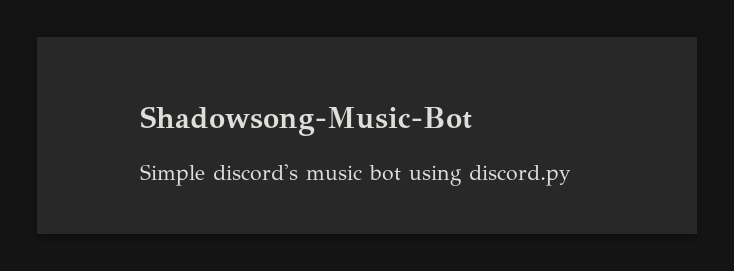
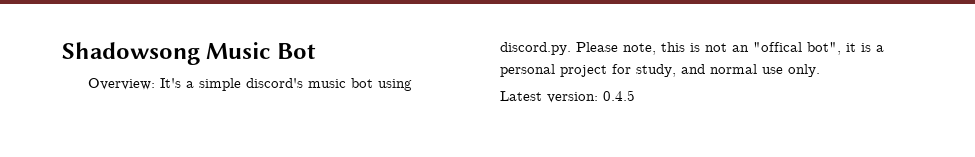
[140,106,472,136] [140,164,571,186] Shadowsong-Music-Bot // Simple discord's music bot using discord.py -> [62,42,316,65] [87,78,412,91] [500,42,884,55] [500,64,820,77] [500,90,635,103] Shadowsong Music Bot // Overview: It's a simple discord's music bot using discord.py. Please note, this is not an "offical bot", it is a personal project for study, and normal use only. // Latest version: 0.4.5

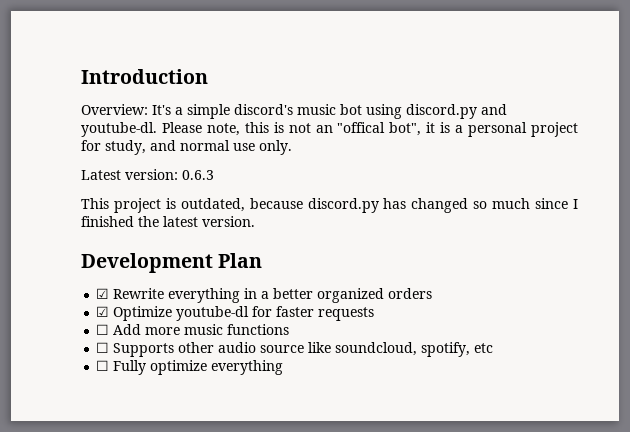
[62,42,316,65] Shadowsong Music Bot -> [81,69,208,84] Introduction
[500,42,571,55] discord.py. -> [406,104,507,119] [81,122,157,137] discord.py and youtube-dl.
[603,90,635,101] 0.4.5 -> [182,170,214,180] [81,198,579,213] [81,216,255,227] [81,253,263,273] [96,288,433,303] [96,306,375,321] [96,324,290,335] [96,342,494,357] [96,360,284,375] 0.6.3 // This project is outdated, because discord.py has changed so much since I finished the latest version. // Development Plan // ☑ Rewrite everything in a better organized orders // ☑ Optimize youtube-dl for faster requests // ☐ Add more music functions // ☐ Supports other audio source like soundcloud, spotify, etc // ☐ Fully optimize everything

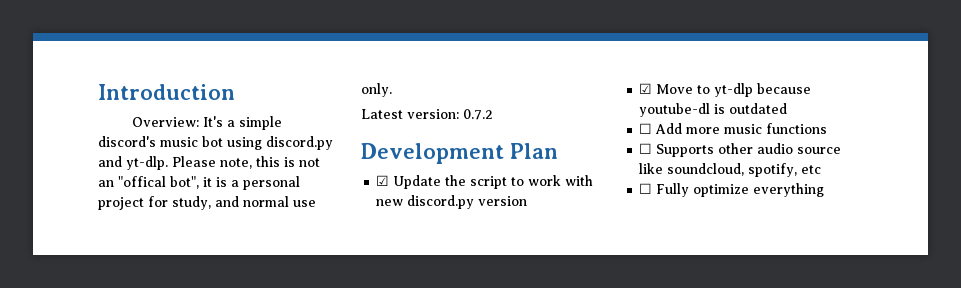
[81,122,157,137] youtube-dl. -> [126,156,168,170] yt-dlp.
[182,170,214,180] [81,198,579,213] [81,216,255,227] [81,253,263,273] [96,288,433,303] [96,306,375,321] 0.6.3 // This project is outdated, because discord.py has changed so much since I finished the latest version. // Development Plan // ☑ Rewrite everything in a better organized orders // ☑ Optimize youtube-dl for faster requests -> [463,109,493,120] [361,143,558,164] [376,175,594,189] [376,195,528,209] [639,83,812,97] [639,103,788,117] 0.7.2 // Development Plan // ☑ Update the script to work with new discord.py version // ☑ Move to yt-dlp because youtube-dl is outdated

